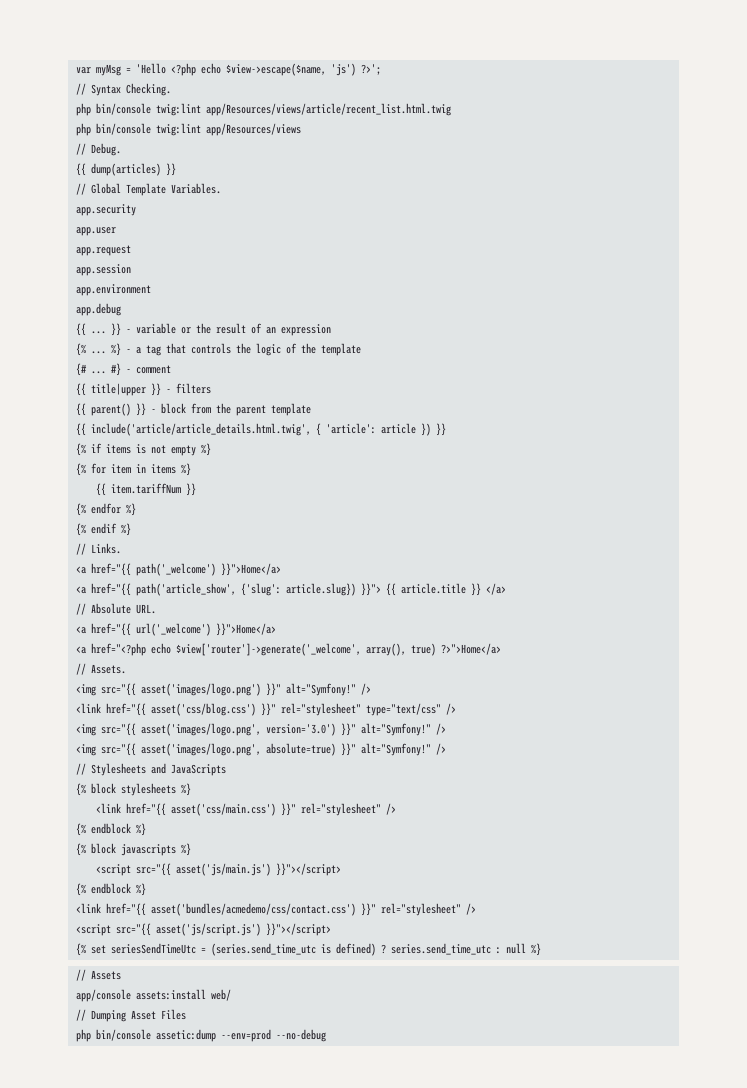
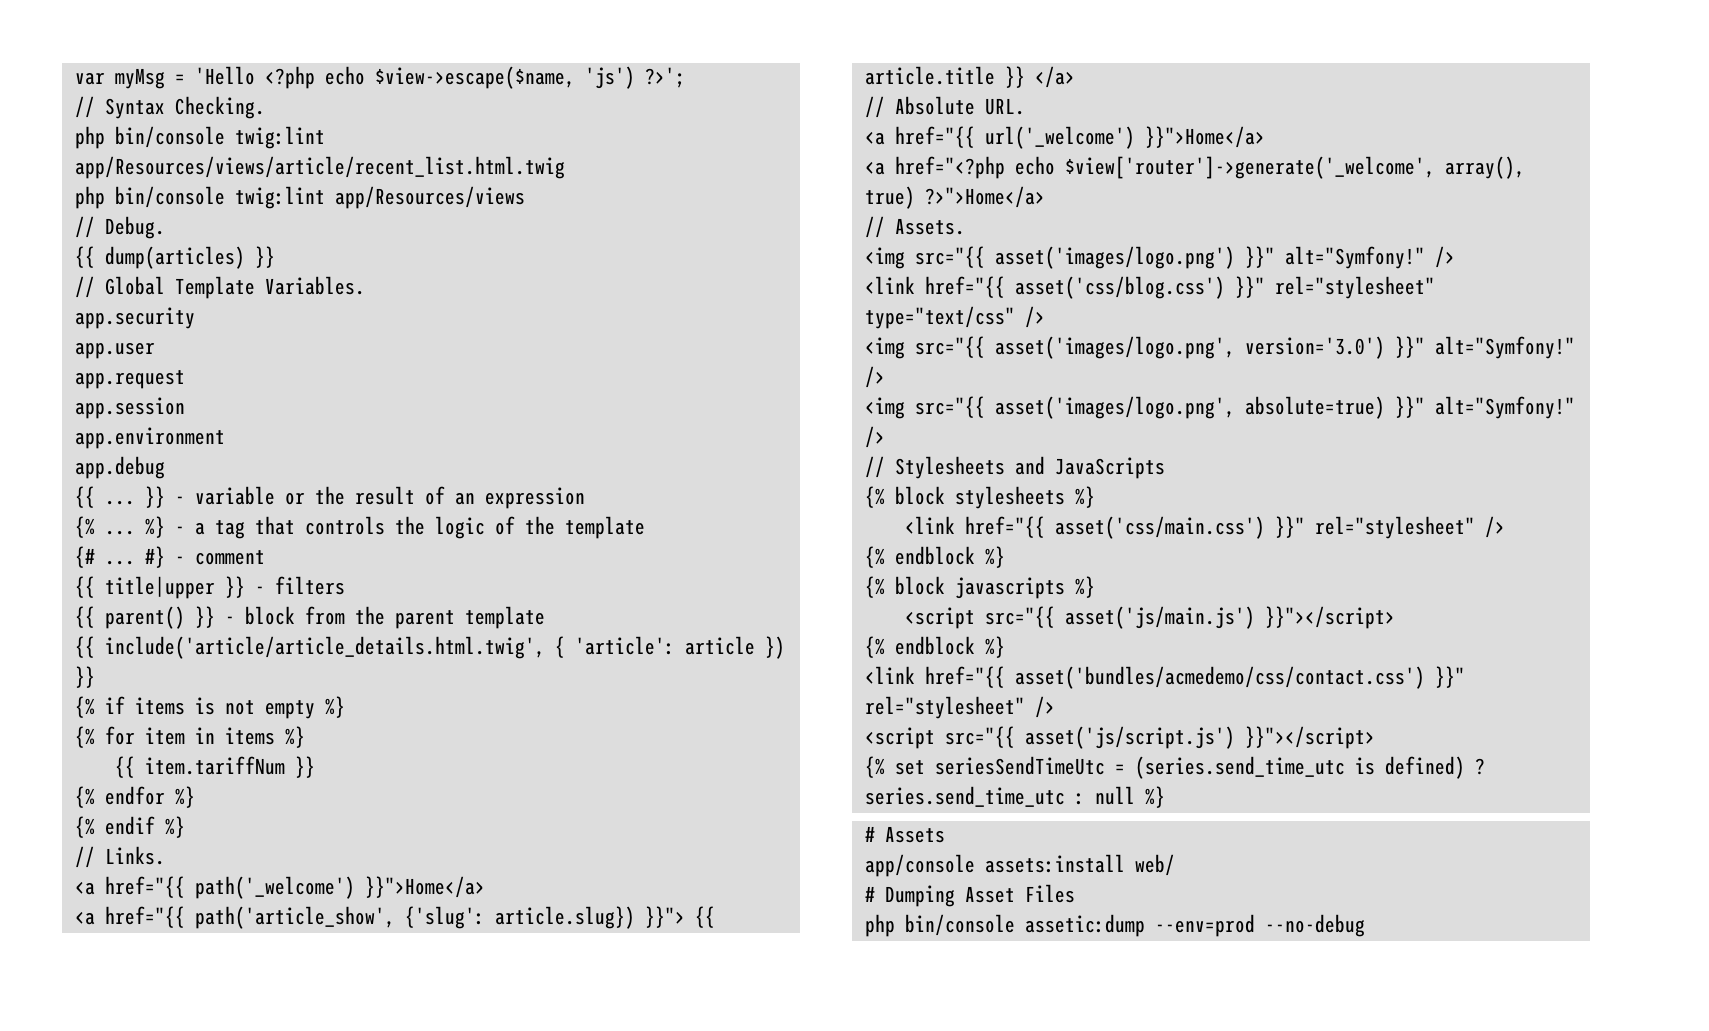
[75,969,86,981] // -> [865,826,876,842] #
[75,1009,86,1021] // -> [865,886,876,902] #

